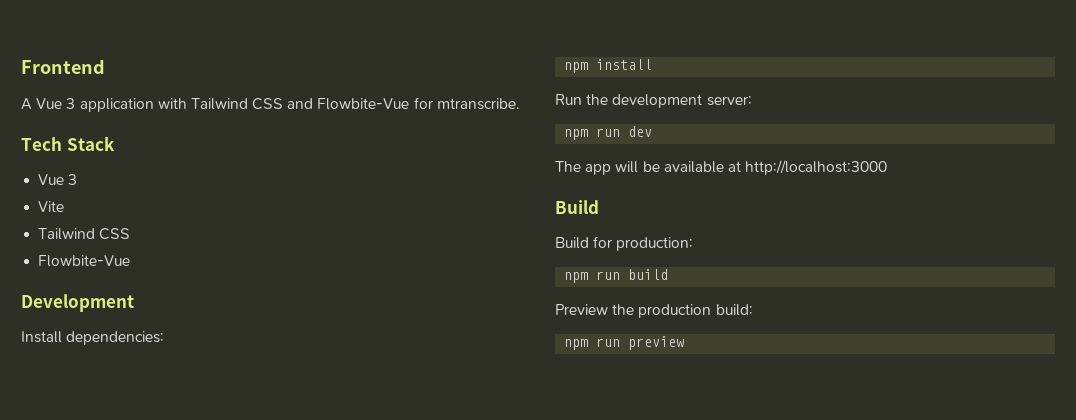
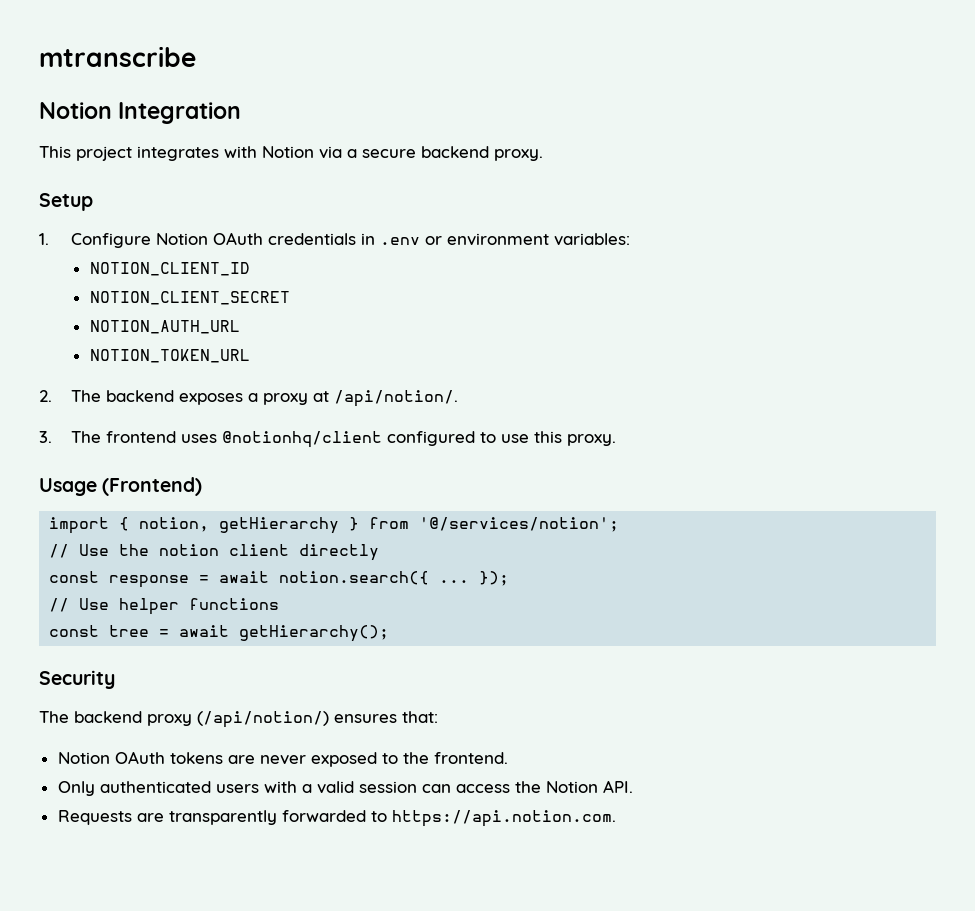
[21,59,105,74] [21,97,520,112] [21,136,115,151] [38,174,78,185] [38,201,65,212] [38,228,131,240] [38,255,131,267] [21,294,134,312] [21,331,165,345] [564,59,653,73] [555,94,752,108] [564,126,653,140] [555,160,888,175] [555,200,599,214] [555,236,694,251] [564,269,669,283] [555,304,753,318] [564,336,685,350] Frontend // A Vue 3 application with Tailwind CSS and Flowbite-Vue for mtranscribe. // Tech Stack // Vue 3 // Vite // Tailwind CSS // Flowbite-Vue // Development // Install dependencies: // npm install // Run the development server: // npm run dev // The app will be available at http://localhost:3000 // Build // Build for production: // npm run build // Preview the production build: // npm run preview -> [39,46,196,67] [39,102,242,124] [39,146,543,161] [39,193,93,211] [39,232,630,248] [89,262,250,276] [89,291,290,305] [89,320,240,334] [89,349,250,363] [39,390,458,407] [39,431,616,448] [39,477,203,496] [49,517,620,534] [49,544,380,561] [49,571,510,588] [49,598,280,615] [49,625,390,642] [39,670,115,689] [39,711,438,728] [57,751,508,767] [57,780,633,796] [57,810,616,827] mtranscribe // Notion Integration // This project integrates with Notion via a secure backend proxy. // Setup // 1. Configure Notion OAuth credentials in .env or environment variables: // NOTION_CLIENT_ID // NOTION_CLIENT_SECRET // NOTION_AUTH_URL // NOTION_TOKEN_URL // 2. The backend exposes a proxy at /api/notion/. // 3. The frontend uses @notionhq/client configured to use this proxy. // Usage (Frontend) // import { notion, getHierarchy } from '@/services/notion'; // // Use the notion client directly // const response = await notion.search({ ... }); // // Use helper functions // const tree = await getHierarchy(); // Security // The backend proxy (/api/notion/) ensures that: // Notion OAuth tokens are never exposed to the frontend. // Only authenticated users with a valid session can access the Notion API. // Requests are transparently forwarded to https://api.notion.com.

